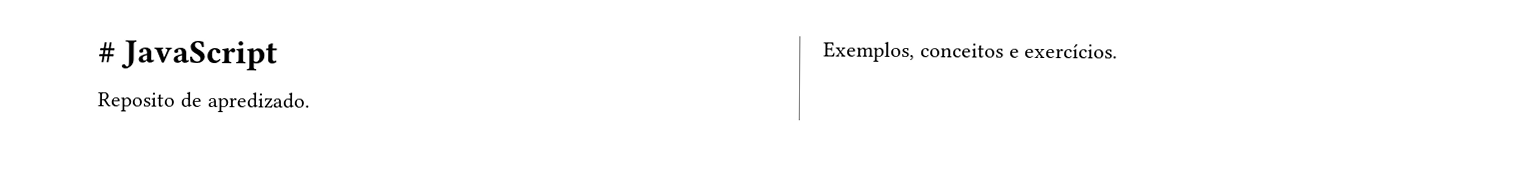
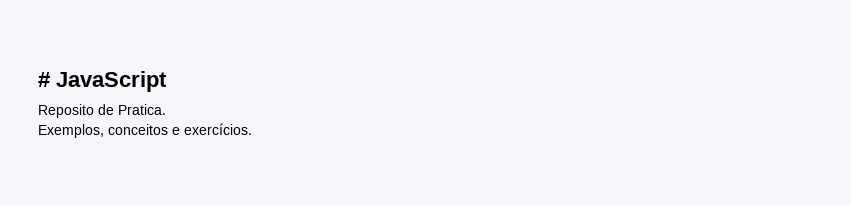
[206,92,310,113] apredizado. -> [118,104,166,115] Pratica.

